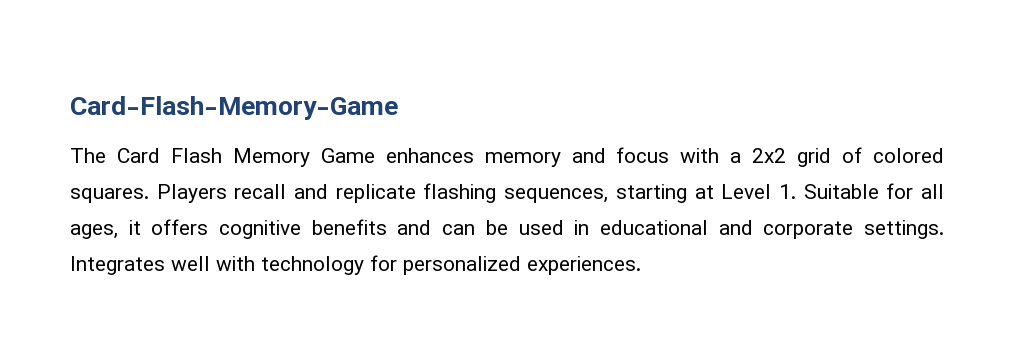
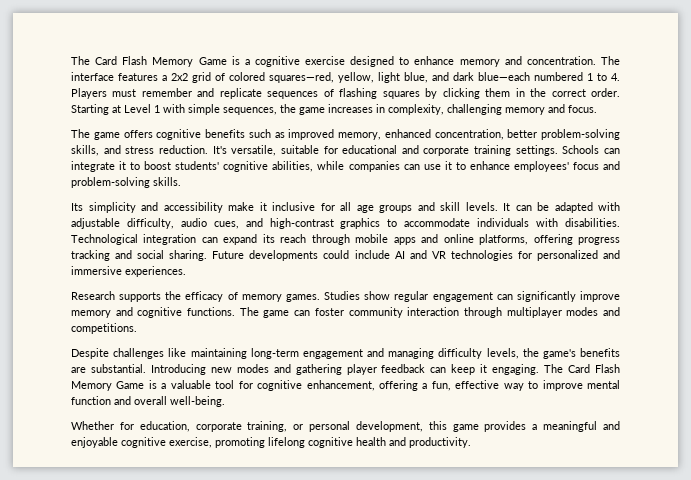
[70,96,398,120] [70,147,720,167] Card-Flash-Memory-Game // The Card Flash Memory Game enhances memory and focus with -> [71,56,620,67] [71,72,158,81] The Card Flash Memory Game is a cognitive exercise designed to enhance memory and concentration. The interface features
[70,183,945,203] [70,219,945,239] [70,255,641,275] squares. Players recall and replicate flashing sequences, starting at Level 1. Suitable for all ages, it offers cognitive benefits and can be used in educational and corporate settings. Integrates well with technology for personalized experiences. -> [269,72,620,83] [71,88,620,99] [71,104,597,115] [71,129,620,140] [71,145,621,156] [71,161,620,172] [71,177,181,188] [71,202,620,213] [71,218,621,229] [71,234,620,245] [71,250,620,261] [71,266,186,277] [71,291,620,302] [71,307,620,318] [71,323,137,334] [71,348,621,359] [71,364,620,375] [71,380,620,391] [71,396,225,407] [71,421,621,432] [71,437,471,448] squares—red, yellow, light blue, and dark blue—each numbered 1 to 4. Players must remember and replicate sequences of flashing squares by clicking them in the correct order. Starting at Level 1 with simple sequences, the game increases in complexity, challenging memory and focus. // The game offers cognitive benefits such as improved memory, enhanced concentration, better problem-solving skills, and stress reduction. It's versatile, suitable for educational and corporate training settings. Schools can integrate it to boost students' cognitive abilities, while companies can use it to enhance employees' focus and problem-solving skills. // Its simplicity and accessibility make it inclusive for all age groups and skill levels. It can be adapted with adjustable difficulty, audio cues, and high-contrast graphics to accommodate individuals with disabilities. Technological integration can expand its reach through mobile apps and online platforms, offering progress tracking and social sharing. Future developments could include AI and VR technologies for personalized and immersive experiences. // Research supports the efficacy of memory games. Studies show regular engagement can significantly improve memory and cognitive functions. The game can foster community interaction through multiplayer modes and competitions. // Despite challenges like maintaining long-term engagement and managing difficulty levels, the game's benefits are substantial. Introducing new modes and gathering player feedback can keep it engaging. The Card Flash Memory Game is a valuable tool for cognitive enhancement, offering a fun, effective way to improve mental function and overall well-being. // Whether for education, corporate training, or personal development, this game provides a meaningful and enjoyable cognitive exercise, promoting lifelong cognitive health and productivity.

